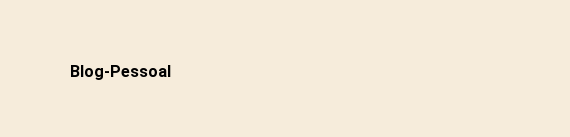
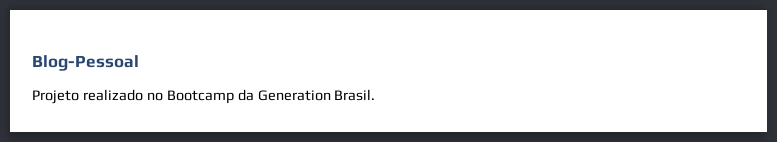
(171, 72) none -> [32,89,376,104] // Projeto realizado no Bootcamp da Generation Brasil.

